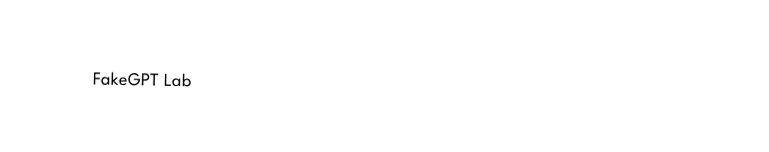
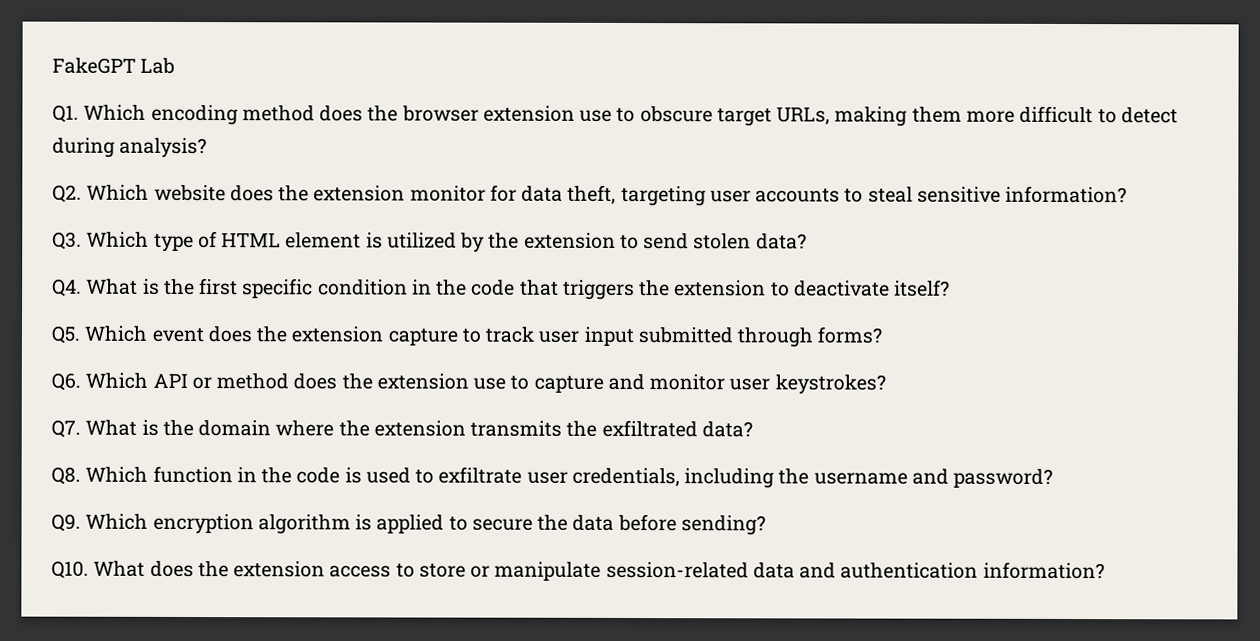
(192, 80) none -> [52,104,1178,127] [52,137,208,159] [52,184,1128,207] [52,231,807,253] [52,278,951,301] [51,325,883,348] [51,372,886,395] [51,419,753,438] [51,465,1054,489] [51,513,766,536] [51,560,1105,581] // Q1. Which encoding method does the browser extension use to obscure target URLs, making them more difficult to detect during analysis? // Q2. Which website does the extension monitor for data theft, targeting user accounts to steal sensitive information? // Q3. Which type of HTML element is utilized by the extension to send stolen data? // Q4. What is the first specific condition in the code that triggers the extension to deactivate itself? // Q5. Which event does the extension capture to track user input submitted through forms? // Q6. Which API or method does the extension use to capture and monitor user keystrokes? // Q7. What is the domain where the extension transmits the exfiltrated data? // Q8. Which function in the code is used to exfiltrate user credentials, including the username and password? // Q9. Which encryption algorithm is applied to secure the data before sending? // Q10. What does the extension access to store or manipulate session-related data and authentication information?

